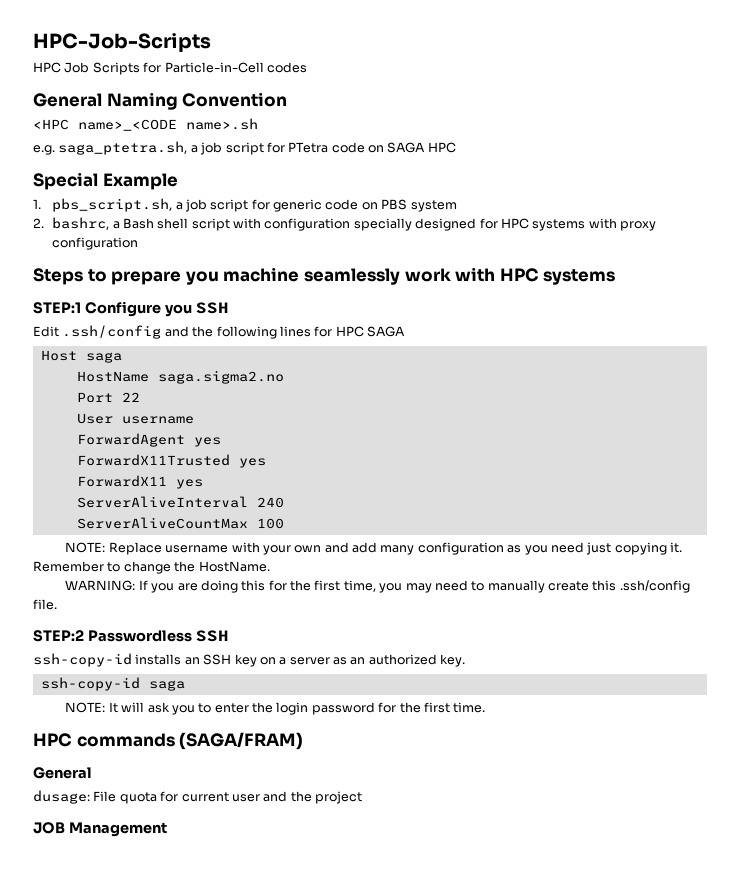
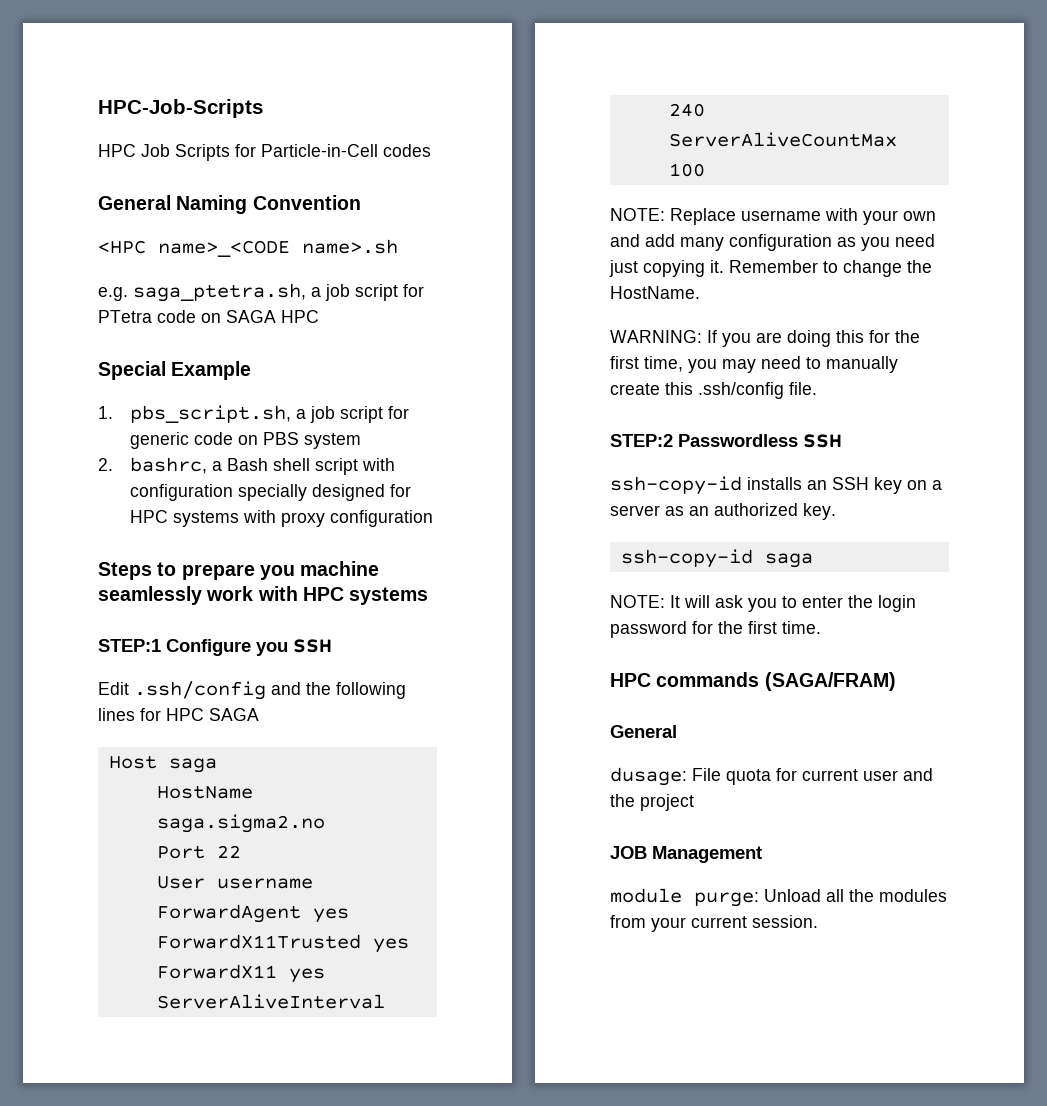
(167, 829) none -> [610,888,947,907] [610,915,818,932] // module purge: Unload all the modules from your current session.

